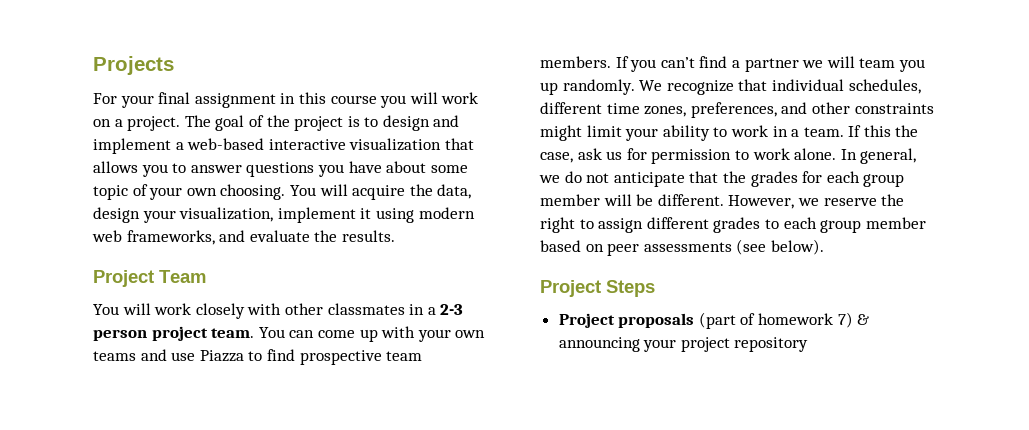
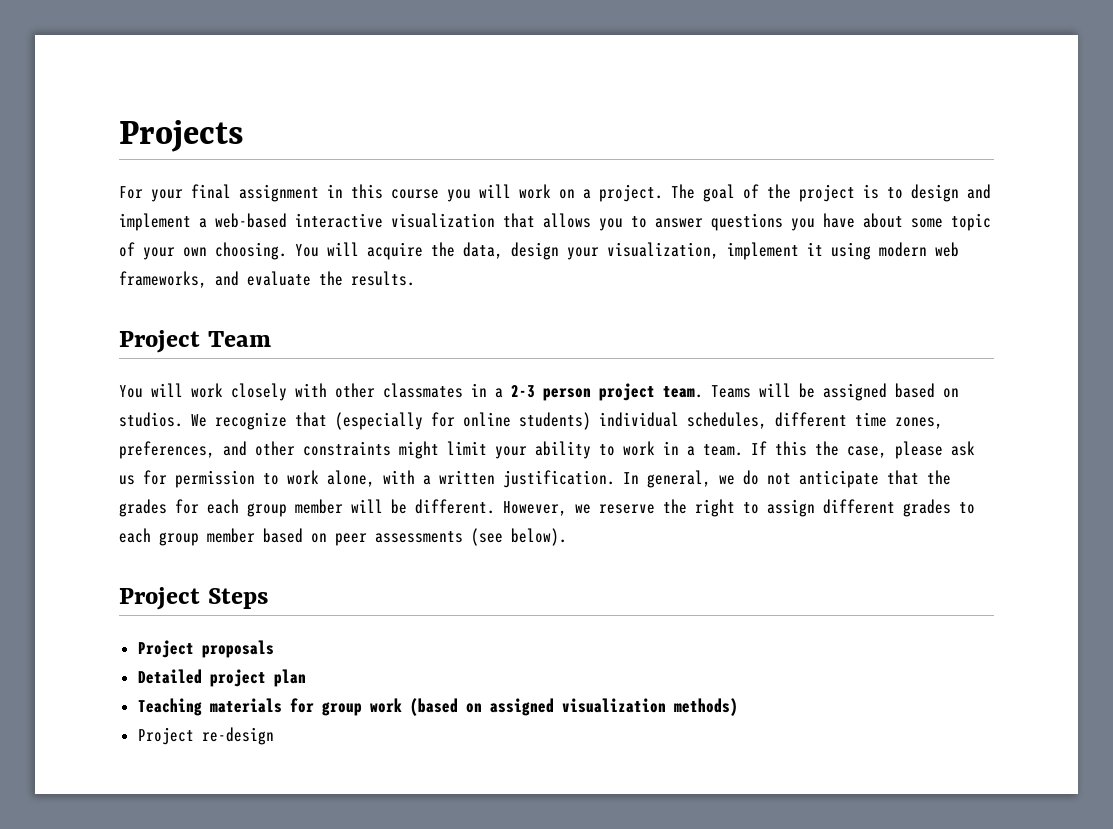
[258,326,486,342] [93,349,423,365] [540,56,925,72] [540,79,768,95] You can come up with your own teams and use Piazza to find prospective team members. If you can’t find a partner we will team you up randomly. We recognize that -> [711,383,959,401] [119,412,591,430] Teams will be assigned based on studios. We recognize that (especially for online students)
(573, 157) none -> [895,441,943,459] please
[794,148,837,160] alone. -> [327,470,615,488] alone, with a written justification.
[698,312,870,329] [558,337,809,352] (part of homework 7) & announcing your project repository -> [137,669,306,687] [137,698,738,716] [137,727,274,745] // Detailed project plan // Teaching materials for group work (based on assigned visualization methods) // Project re-design

